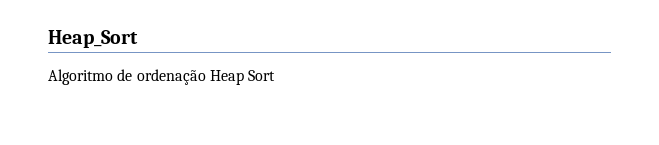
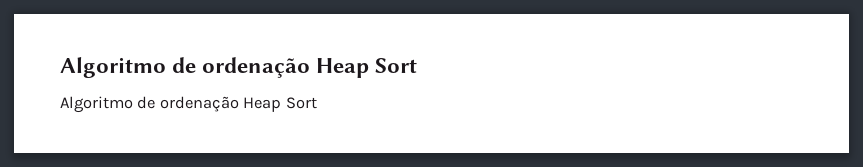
[48,30,138,48] Heap_Sort -> [60,57,418,78] Algoritmo de ordenação Heap Sort

